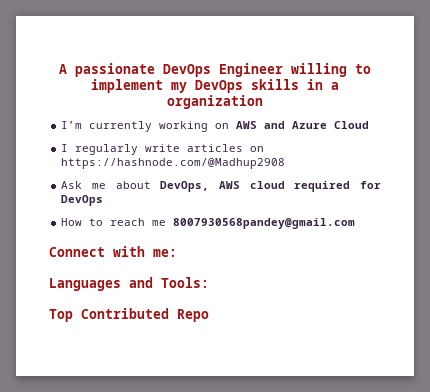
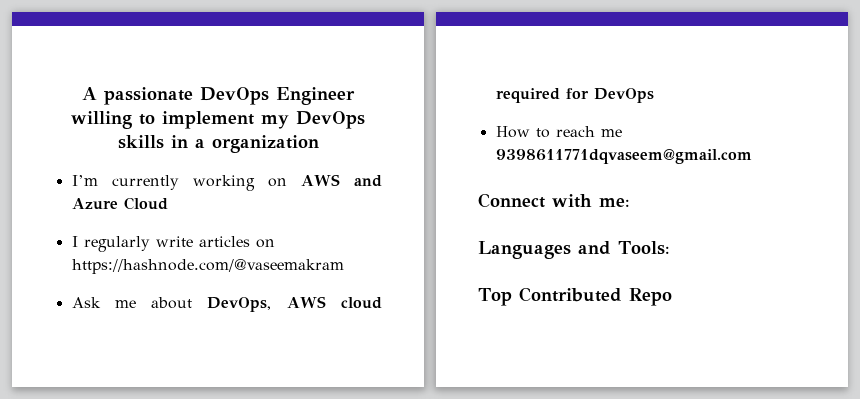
[61,158,286,169] https://hashnode.com/@Madhup2908 -> [71,259,344,274] https://hashnode.com/@vaseemakram
[173,218,356,229] 8007930568pandey@gmail.com -> [495,149,752,164] 9398611771dqvaseem@gmail.com

